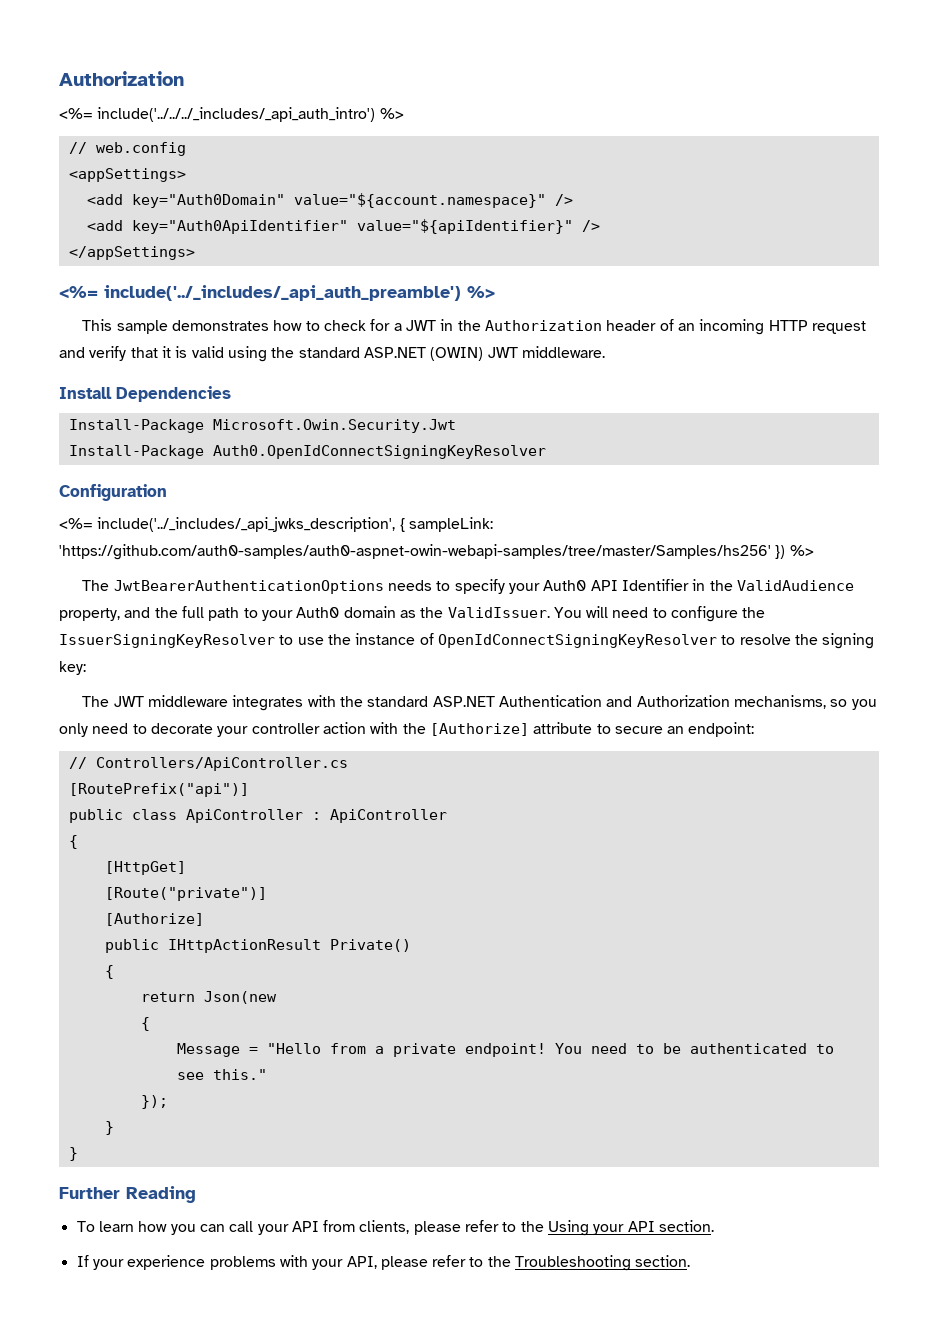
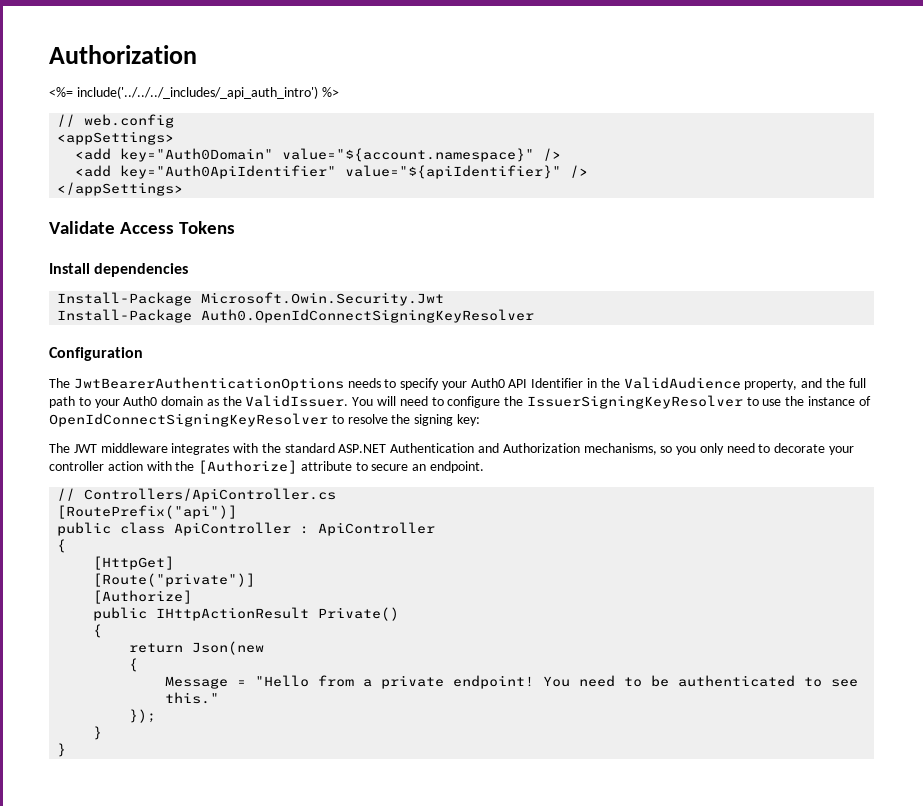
[59,285,495,301] [82,319,866,335] [59,346,605,362] <%= include('../_includes/_api_auth_preamble') %> // This sample demonstrates how to check for a JWT in the Authorization header of an incoming HTTP request and verify that it is valid using the standard ASP.NET (OWIN) JWT middleware. -> [49,221,236,234] Validate Access Tokens
[116,386,231,402] Dependencies -> [94,263,189,277] dependencies
[59,517,493,532] [59,544,814,560] // <%= include('../_includes/_api_jwks_description', { sampleLink: 'https://github.com/auth0-samples/auth0-aspnet-owin-webapi-samples/tree/master/Samples/hs256' }) %> -> (143, 354) none
[688,722,755,737] endpoint: -> [430,461,485,473] endpoint.
[59,1186,196,1203] [76,1220,715,1236] [76,1255,691,1271] // Further Reading // To learn how you can call your API from clients, please refer to the Using your API section. // If your experience problems with your API, please refer to the Troubleshooting section. -> (67, 750) none

